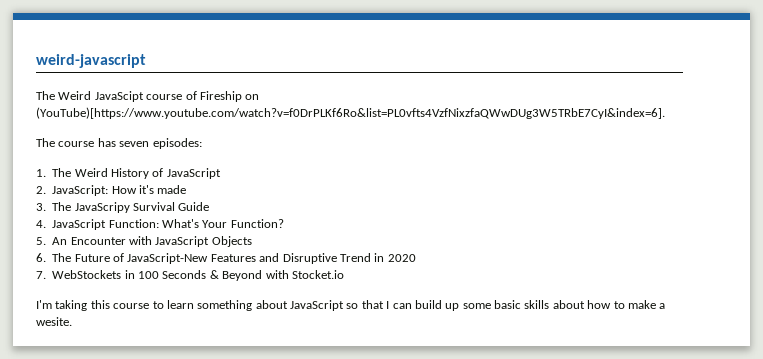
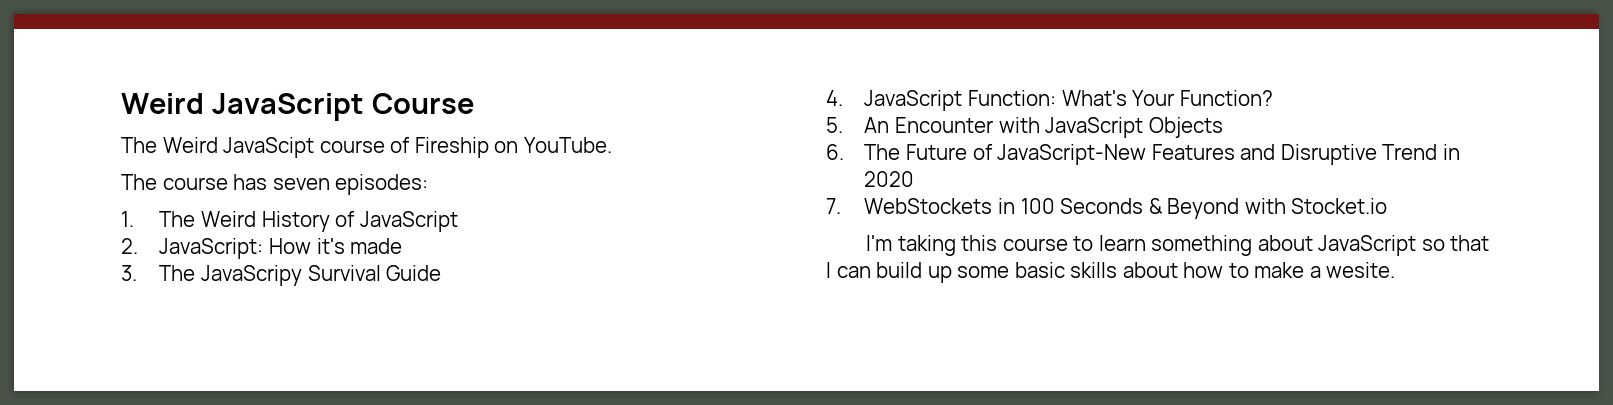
[36,54,146,68] weird-javascript -> [121,93,474,121] Weird JavaScript Course
[36,107,665,119] (YouTube)[https://www.youtube.com/watch?v=f0DrPLKf6Ro&list=PL0vfts4VzfNixzfaQWwDUg3W5TRbE7CyI&index=6]. -> [523,137,612,153] YouTube.

